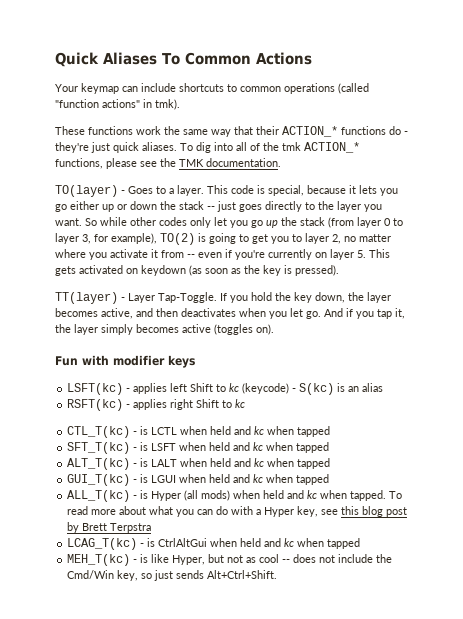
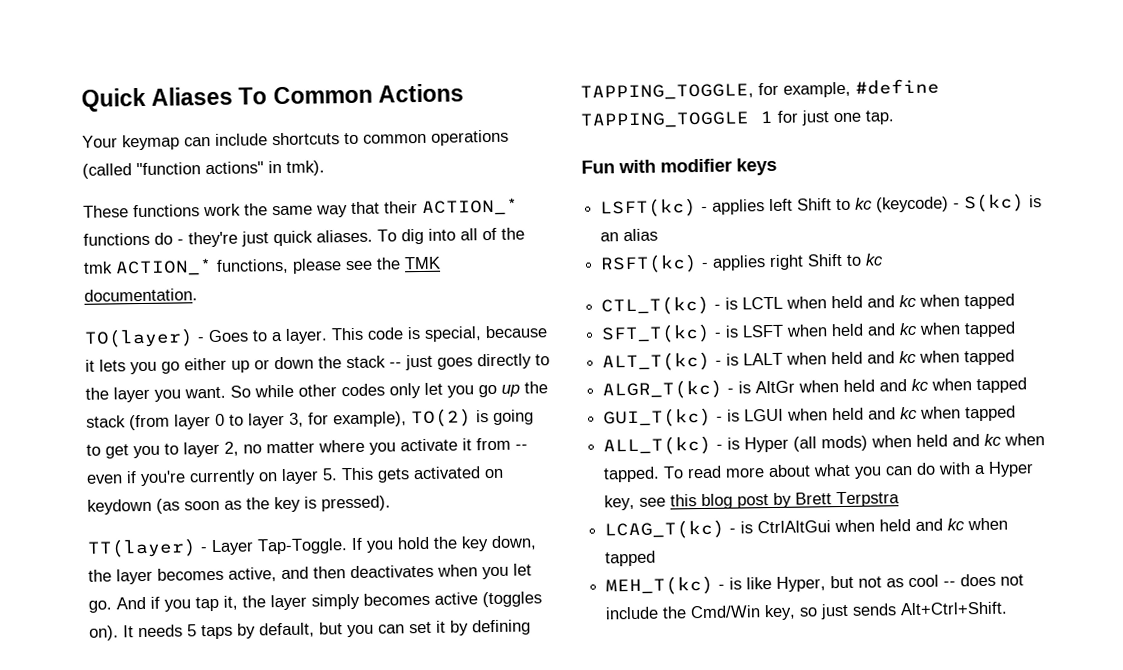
(274, 329) none -> [123,619,531,640] [580,78,940,101] [580,110,895,129] It needs 5 taps by default, but you can set it by defining TAPPING_TOGGLE, for example, #define TAPPING_TOGGLE 1 for just one tap.
(331, 463) none -> [602,377,1028,400] // ALGR_T(kc) - is AltGr when held and kc when tapped

